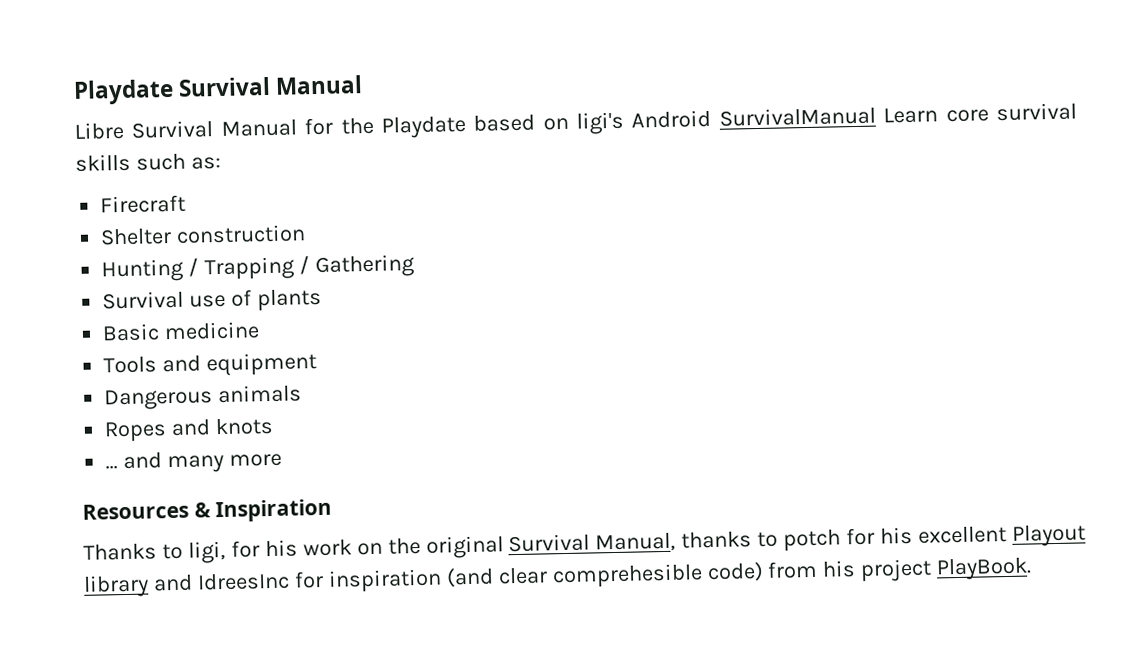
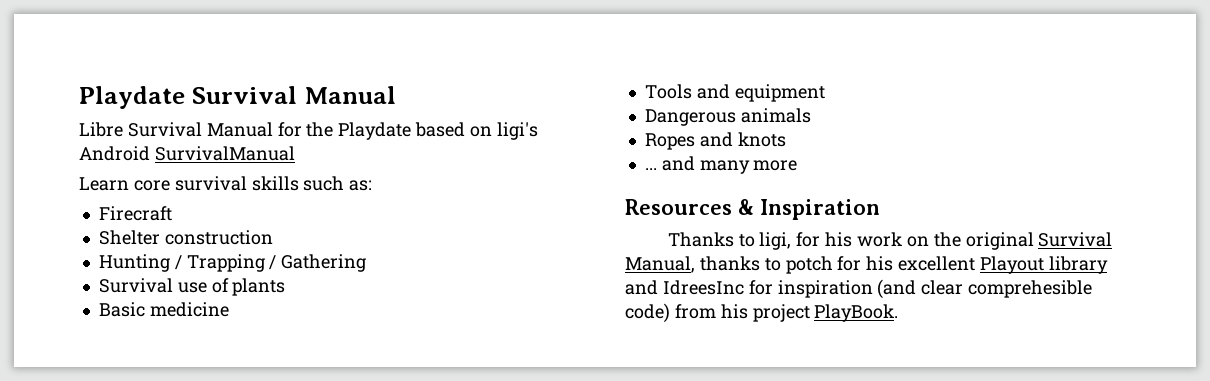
(876, 116) none -> (295, 153) //

